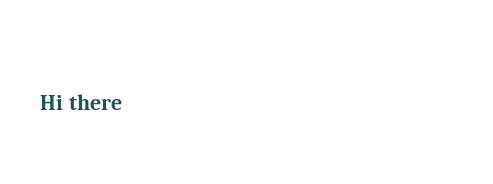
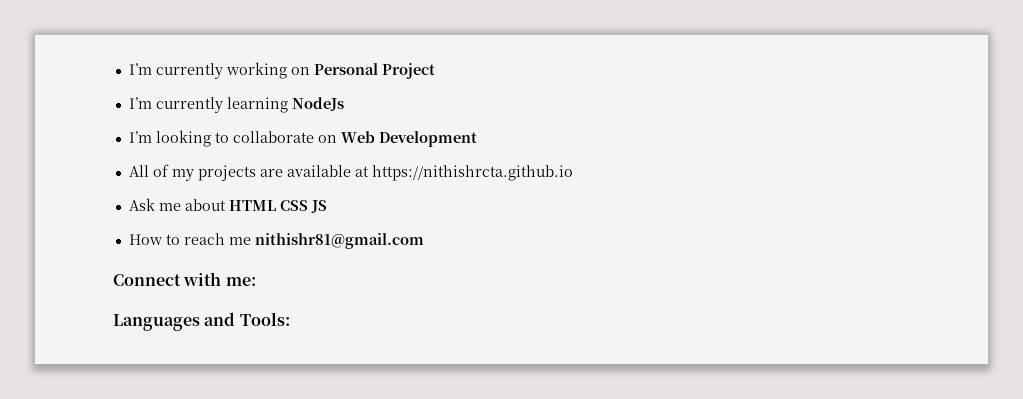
[40,94,122,110] Hi there -> [128,62,435,79] [128,97,344,113] [128,130,477,147] [128,164,573,181] [128,198,327,213] [128,233,424,249] [113,272,256,286] [113,312,290,331] I’m currently working on Personal Project // I’m currently learning NodeJs // I’m looking to collaborate on Web Development // All of my projects are available at https://nithishrcta.github.io // Ask me about HTML CSS JS // How to reach me nithishr81@gmail.com // Connect with me: // Languages and Tools:

